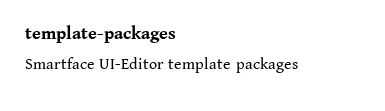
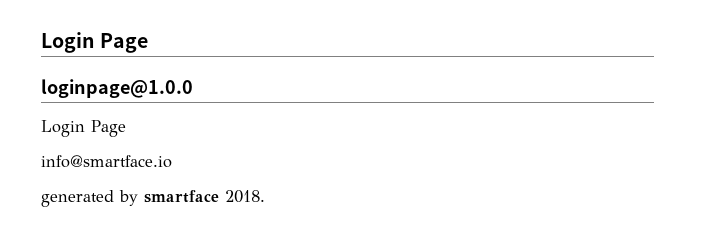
[25,25,176,43] [25,57,298,73] template-packages // Smartface UI-Editor template packages -> [41,32,149,53] [41,79,193,98] [41,120,126,137] [41,155,172,168] [41,190,265,207] Login Page // loginpage@1.0.0 // Login Page // info@smartface.io // generated by smartface 2018.

